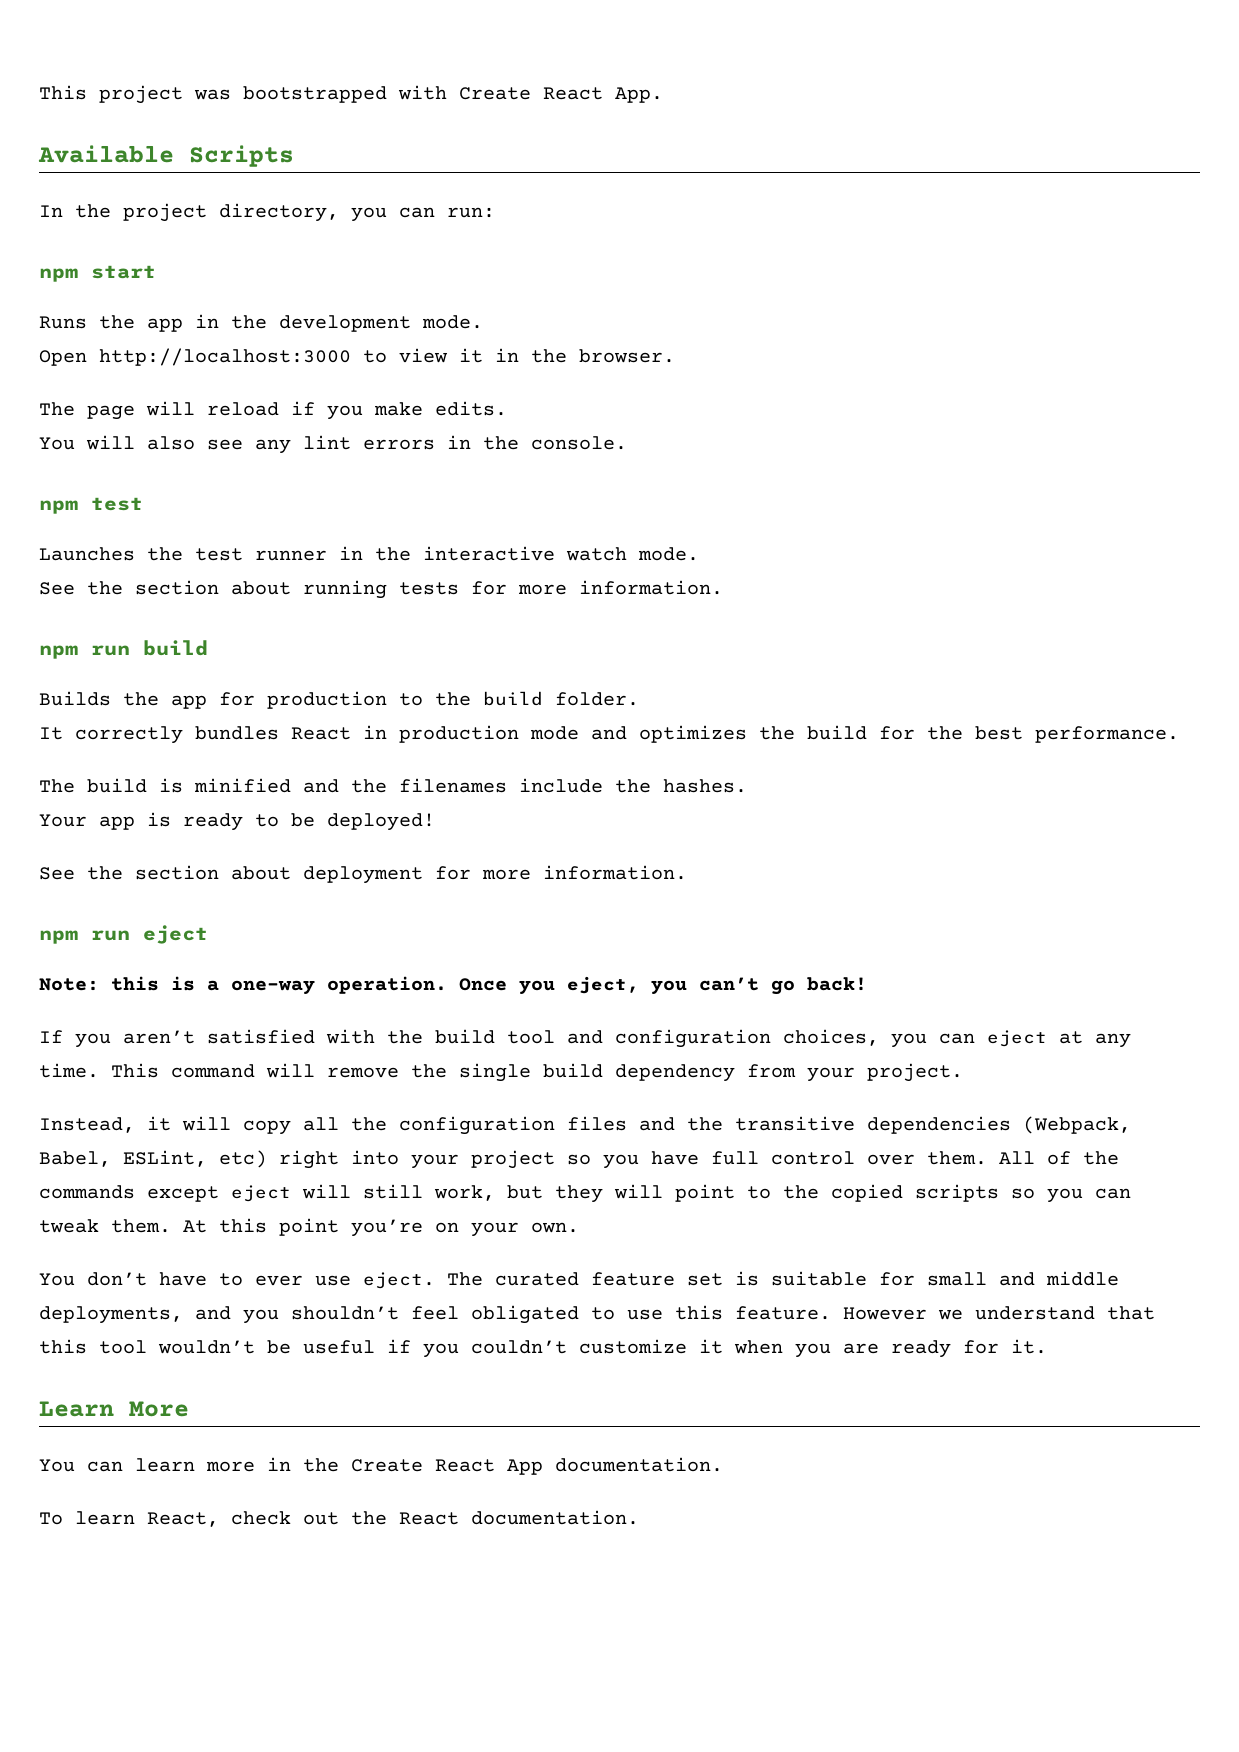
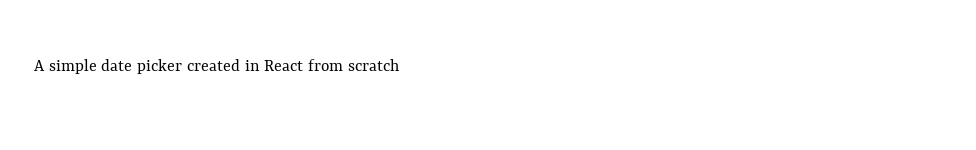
[39,85,663,104] [38,145,294,167] [39,203,495,222] [39,265,156,282] [39,314,483,332] [39,348,675,366] [39,401,507,420] [39,435,627,454] [39,497,143,514] [39,546,699,561] [39,580,723,599] [39,640,208,659] [39,691,639,709] [39,725,1179,744] [39,778,747,793] [39,812,435,831] [39,865,687,884] [39,925,208,944] [39,976,867,995] [39,1029,1131,1048] [39,1063,963,1082] [39,1116,1131,1135] [39,1150,1119,1169] [39,1184,1131,1203] [39,1218,579,1237] [39,1271,1119,1289] [39,1305,1155,1324] [39,1339,1047,1358] [39,1401,189,1417] [39,1457,723,1475] [39,1510,639,1527] This project was bootstrapped with Create React App. // Available Scripts // In the project directory, you can run: // npm start // Runs the app in the development mode. // Open http://localhost:3000 to view it in the browser. // The page will reload if you make edits. // You will also see any lint errors in the console. // npm test // Launches the test runner in the interactive watch mode. // See the section about running tests for more information. // npm run build // Builds the app for production to the build folder. // It correctly bundles React in production mode and optimizes the build for the best performance. // The build is minified and the filenames include the hashes. // Your app is ready to be deployed! // See the section about deployment for more information. // npm run eject // Note: this is a one-way operation. Once you eject, you can’t go back! // If you aren’t satisfied with the build tool and configuration choices, you can eject at any time. This command will remove the single build dependency from your project. // Instead, it will copy all the configuration files and the transitive dependencies (Webpack, Babel, ESLint, etc) right into your project so you have full control over them. All of the commands except eject will still work, but they will point to the copied scripts so you can tweak them. At this point you’re on your own. // You don’t have to ever use eject. The curated feature set is suitable for small and middle deployments, and you shouldn’t feel obligated to use this feature. However we understand that this tool wouldn’t be useful if you couldn’t customize it when you are ready for it. // Learn More // You can learn more in the Create React App documentation. // To learn React, check out the React documentation. -> [34,59,399,74] A simple date picker created in React from scratch

